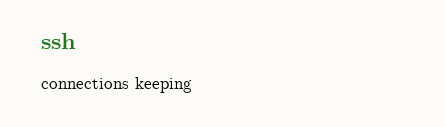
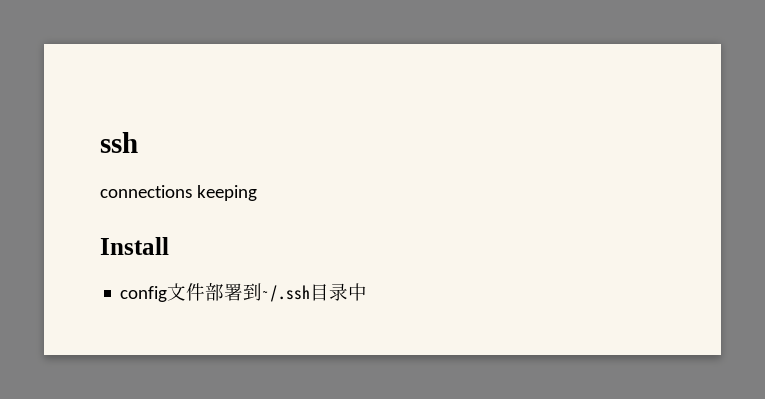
(192, 85) none -> [100,237,169,255] [120,283,368,302] // Install // config文件部署到~/.ssh目录中

